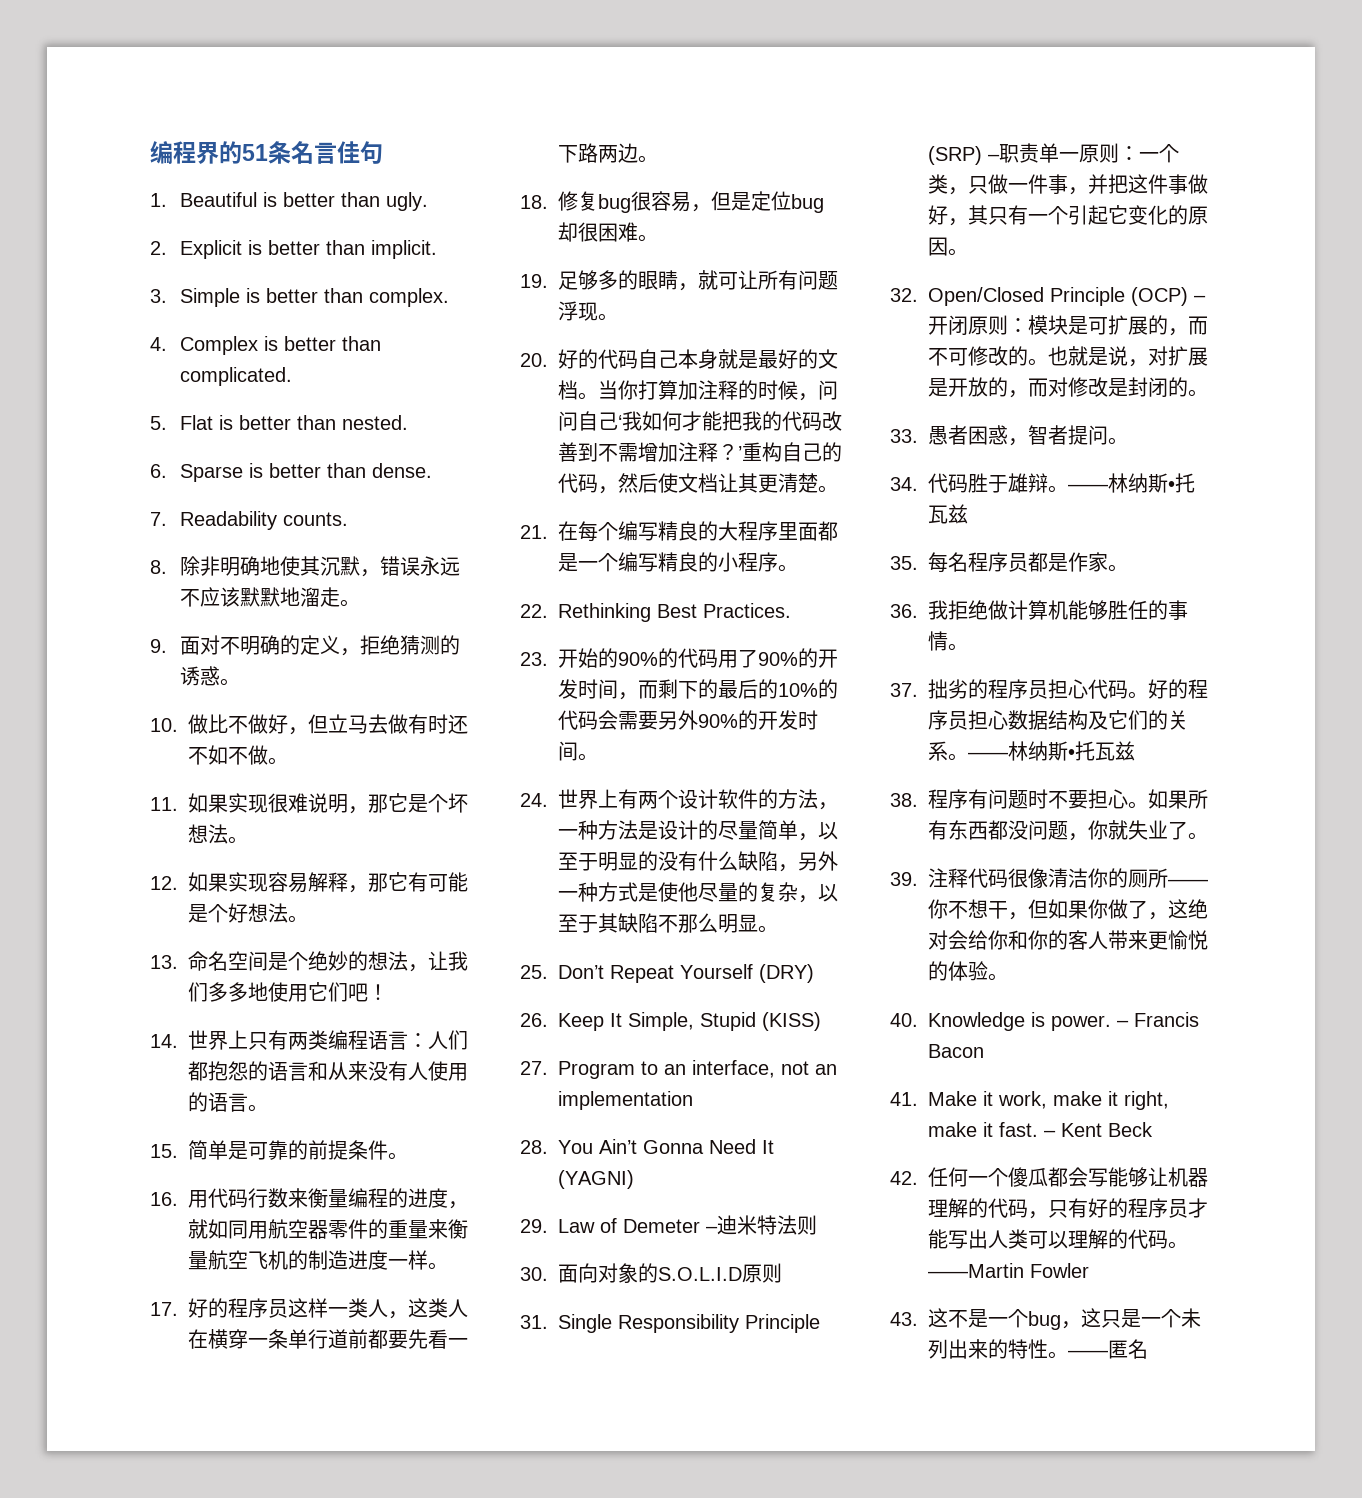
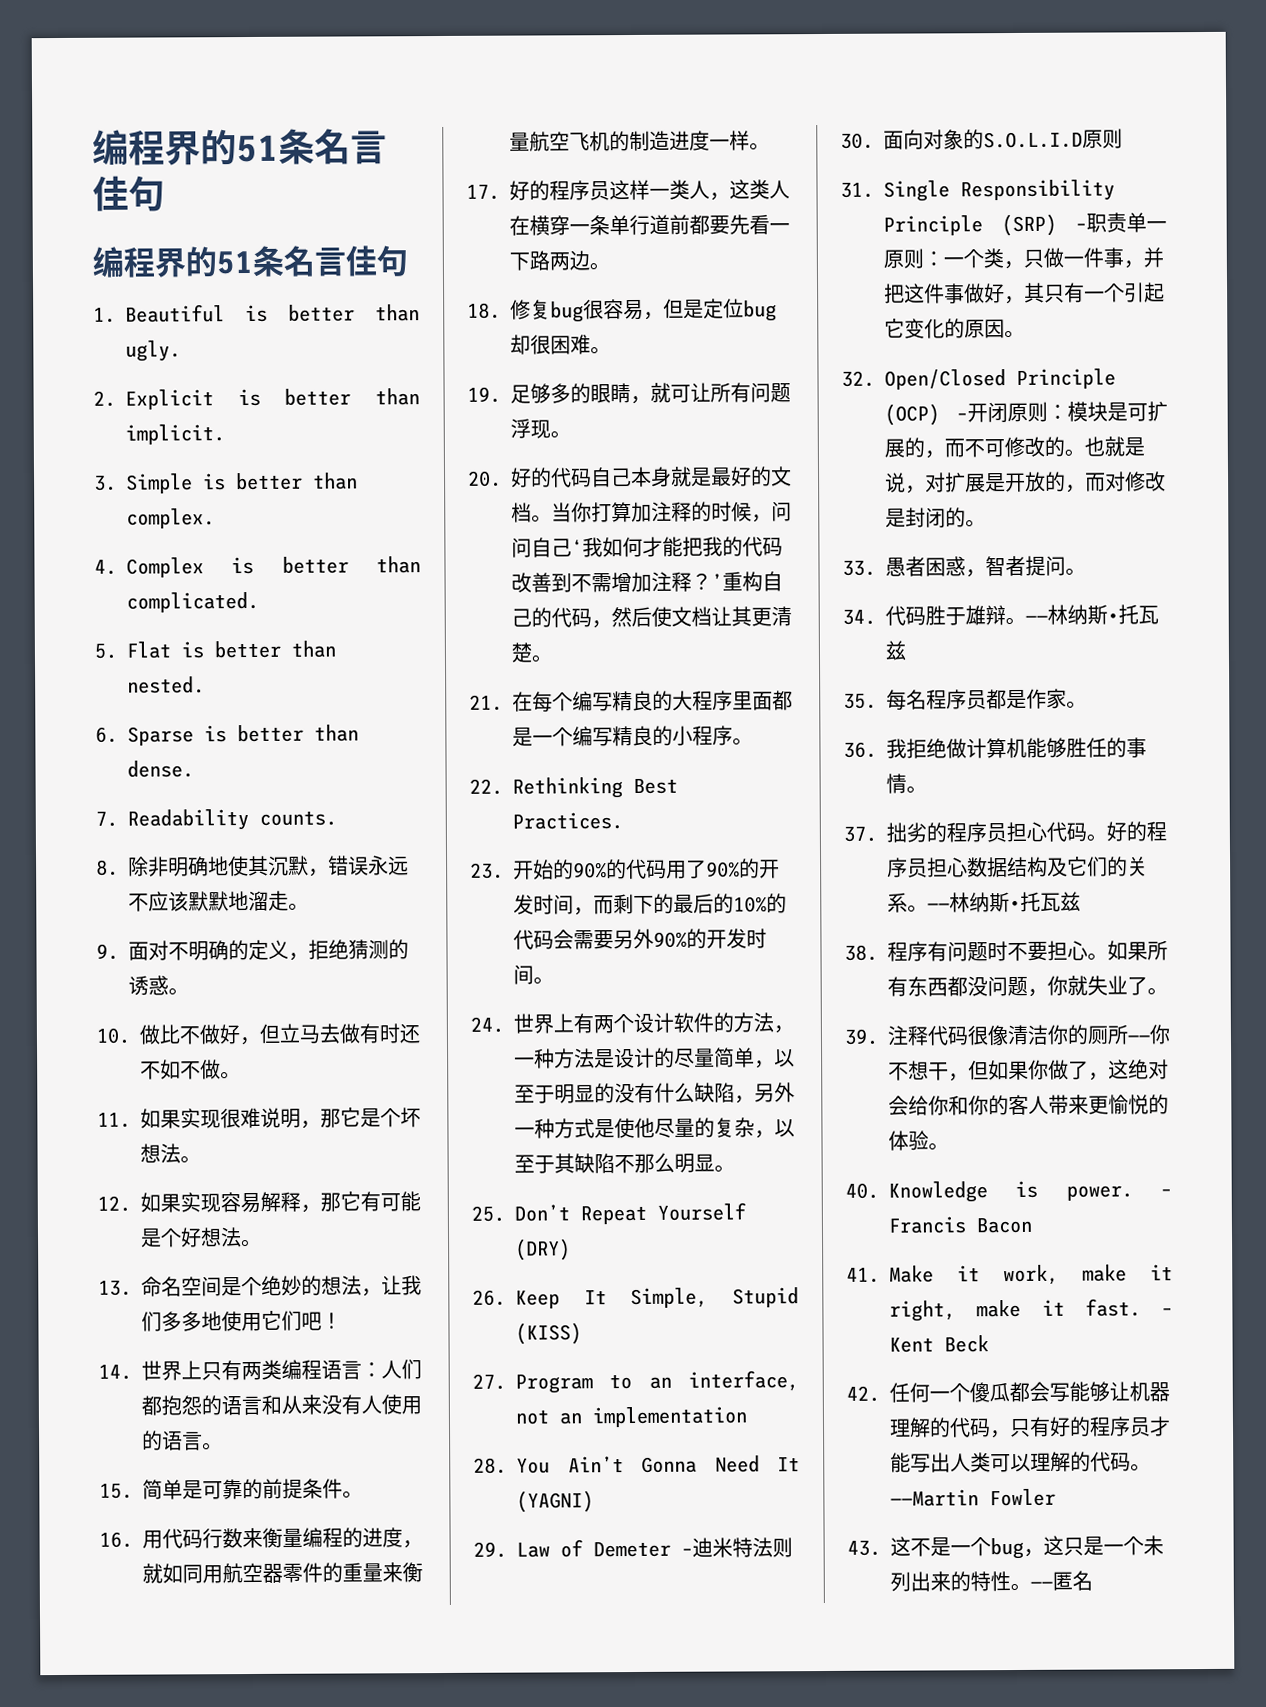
[150,141,383,164] 编程界的51条名言佳句 -> [92,128,387,166] [92,175,165,212] [92,245,408,278] 编程界的51条名言佳句 // 编程界的51条名言佳句

